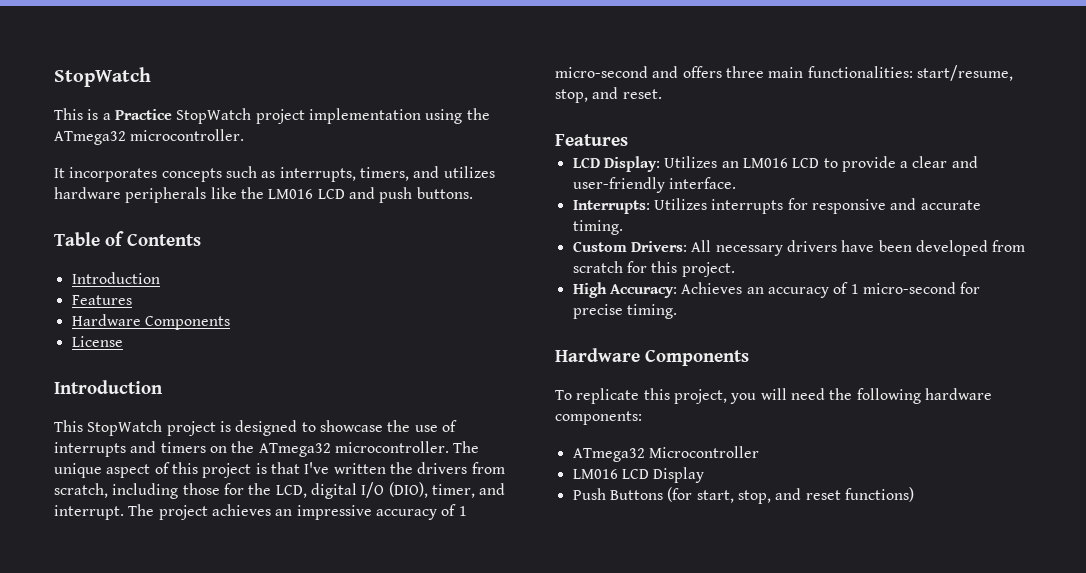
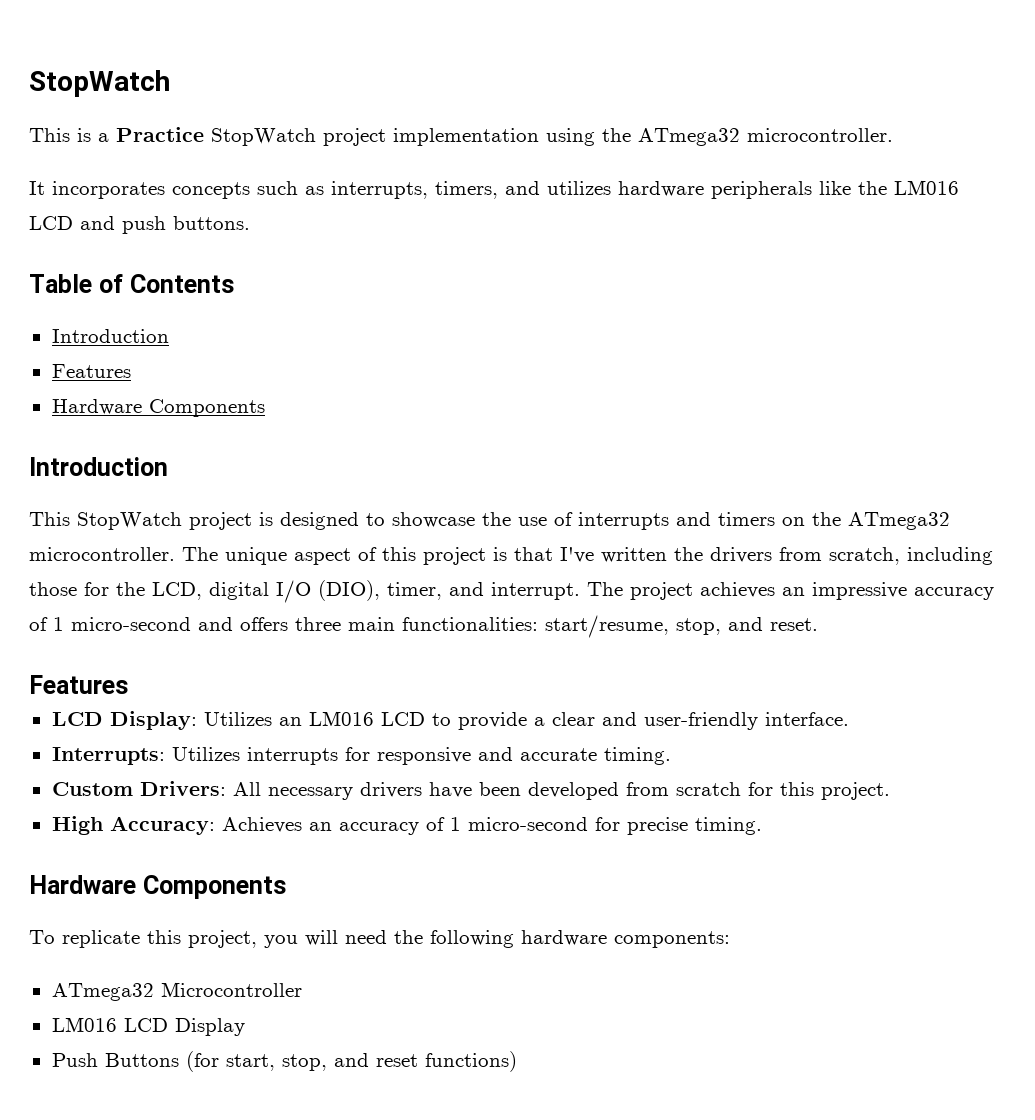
[71,336,123,347] // License -> (265, 408) none

